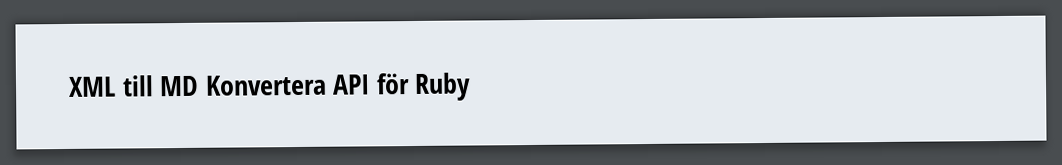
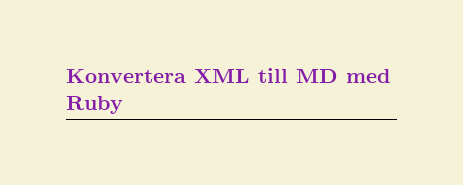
(68, 86) none -> [66,69,186,83] Konvertera
[204,73,410,96] Konvertera API för -> [346,69,390,83] med

